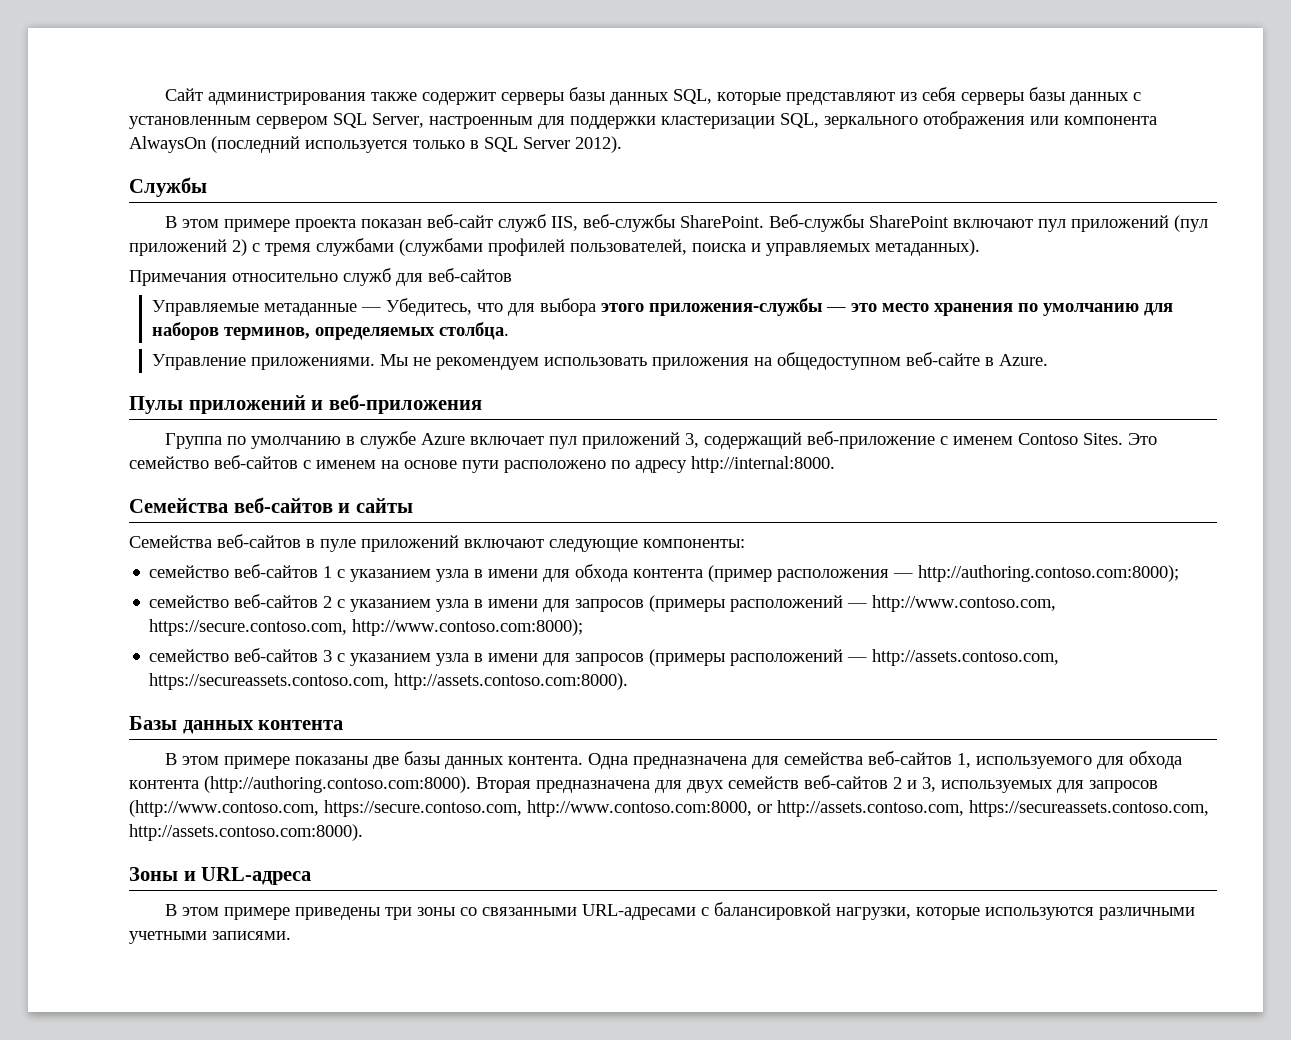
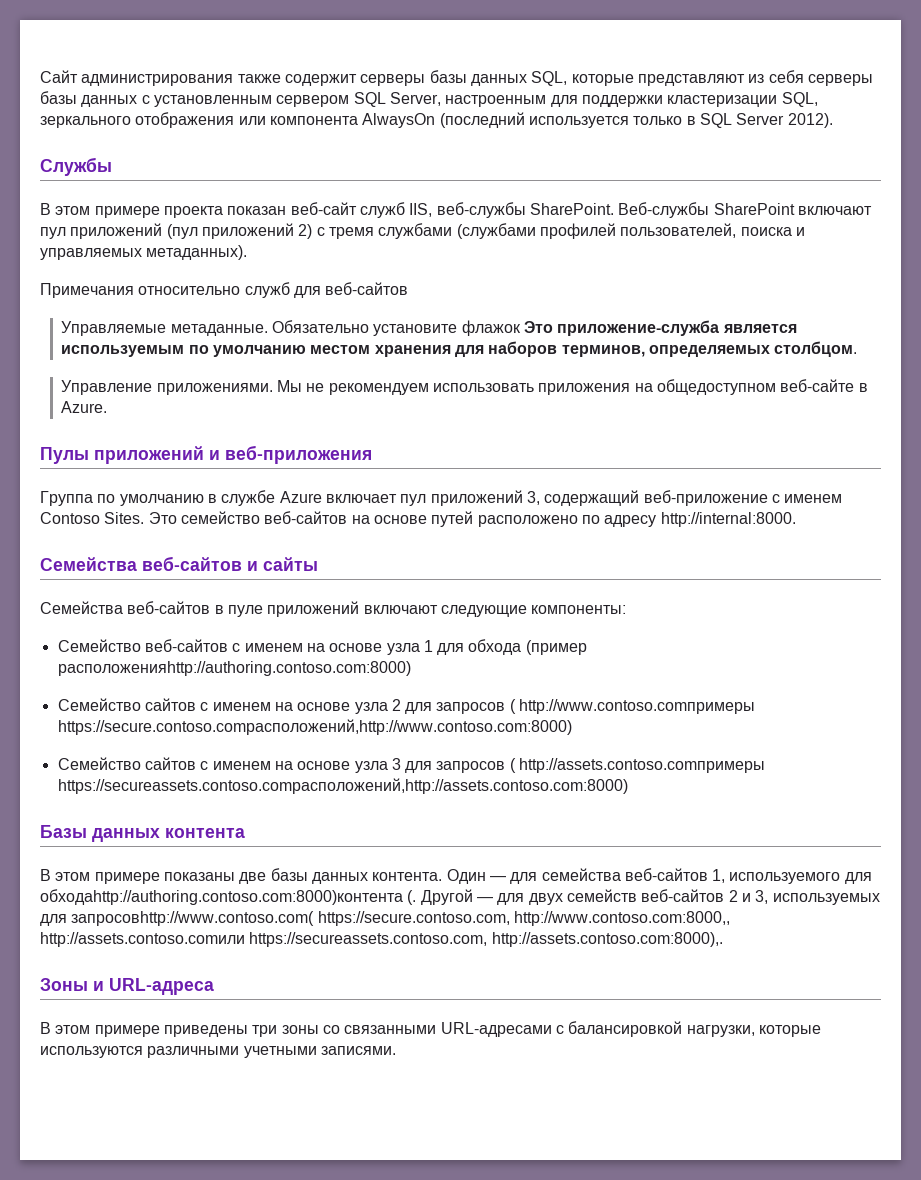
[264,298,1140,316] метаданные — Убедитесь, что для выбора этого приложения-службы — это место хранения по умолчанию -> [170,320,797,336] [61,345,451,357] метаданные. Обязательно установите флажок Это приложение-служба является используемым по умолчанию местом хранения
[439,322,510,340] столбца. -> [774,341,858,357] столбцом.
[303,460,499,473] с именем на основе пути -> [351,511,474,527] на основе путей
[149,564,1180,582] [149,594,1057,612] [149,619,584,636] [149,648,1060,666] [149,673,629,690] семейство веб-сайтов 1 с указанием узла в имени для обхода контента (пример расположения — http://authoring.contoso.com:8000); // семейство веб-сайтов 2 с указанием узла в имени для запросов (примеры расположений — http://www.contoso.com, https://secure.contoso.com, http://www.contoso.com:8000); // семейство веб-сайтов 3 с указанием узла в имени для запросов (примеры расположений — http://assets.contoso.com, https://secureassets.contoso.com, http://assets.contoso.com:8000). -> [57,639,587,655] [57,661,411,676] [57,698,756,714] [57,719,572,735] [57,757,766,773] [57,778,628,794] Семейство веб-сайтов с именем на основе узла 1 для обхода (пример расположенияhttp://authoring.contoso.com:8000) // Семейство сайтов с именем на основе узла 2 для запросов ( http://www.contoso.comпримеры https://secure.contoso.comрасположений,http://www.contoso.com:8000) // Семейство сайтов с именем на основе узла 3 для запросов ( http://assets.contoso.comпримеры https://secureassets.contoso.comрасположений,http://assets.contoso.com:8000)
[588,753,748,769] Одна предназначена -> [446,869,506,884] Один —
[1129,751,1183,769] [129,776,650,793] обхода контента (http://authoring.contoso.com:8000). Вторая предназначена -> [40,889,493,905] обходаhttp://authoring.contoso.com:8000)контента (. Другой —
[1089,780,1158,793] [129,800,1209,817] [129,824,363,841] запросов (http://www.contoso.com, https://secure.contoso.com, http://www.contoso.com:8000, or http://assets.contoso.com, https://secureassets.contoso.com, http://assets.contoso.com:8000). -> [71,911,730,926] [40,932,723,947] запросовhttp://www.contoso.com( https://secure.contoso.com, http://www.contoso.com:8000,, http://assets.contoso.comили https://secureassets.contoso.com, http://assets.contoso.com:8000),.

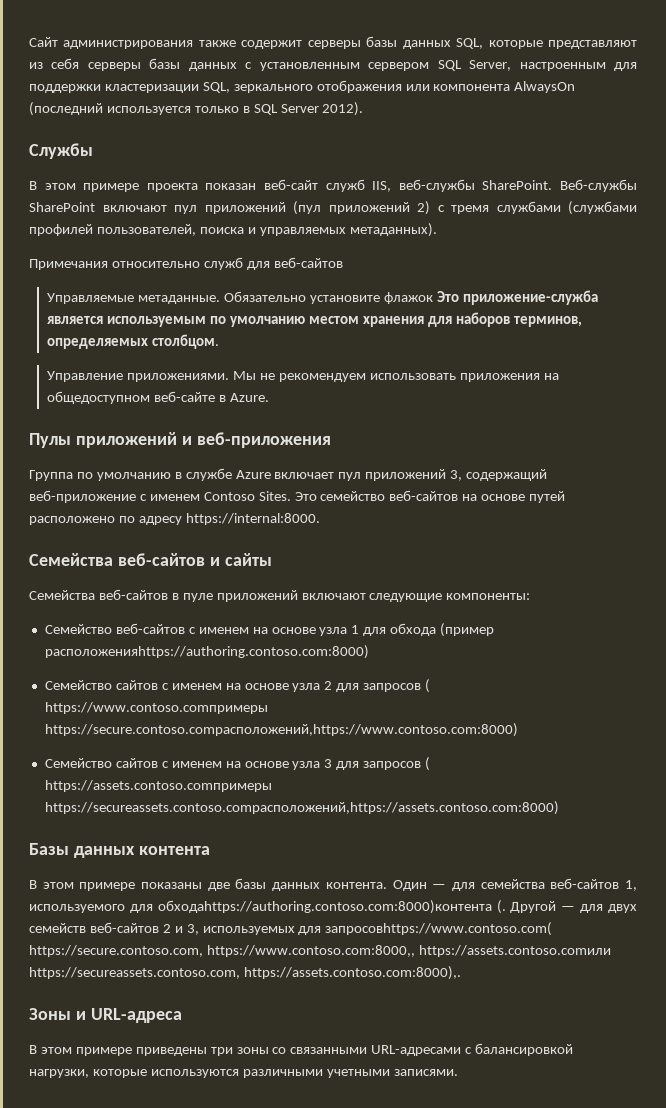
[660,512,796,527] http://internal:8000. -> [185,513,320,525] https://internal:8000.
[57,661,411,676] расположенияhttp://authoring.contoso.com:8000) -> [44,645,369,659] расположенияhttps://authoring.contoso.com:8000)
[519,699,756,714] [57,719,572,735] http://www.contoso.comпримеры https://secure.contoso.comрасположений,http://www.contoso.com:8000) -> [44,702,268,714] [44,723,518,737] https://www.contoso.comпримеры https://secure.contoso.comрасположений,https://www.contoso.com:8000)
[519,758,766,773] [57,778,628,794] http://assets.contoso.comпримеры https://secureassets.contoso.comрасположений,http://assets.contoso.com:8000) -> [44,780,272,792] [44,801,559,815] https://assets.contoso.comпримеры https://secureassets.contoso.comрасположений,https://assets.contoso.com:8000)
[40,889,403,905] обходаhttp://authoring.contoso.com:8000)контента -> [157,900,492,914] обходаhttps://authoring.contoso.com:8000)контента
[71,911,730,926] [40,932,723,947] запросовhttp://www.contoso.com( https://secure.contoso.com, http://www.contoso.com:8000,, http://assets.contoso.comили https://secureassets.contoso.com, http://assets.contoso.com:8000),. -> [325,922,553,936] [29,945,611,957] [29,966,461,980] запросовhttps://www.contoso.com( https://secure.contoso.com, https://www.contoso.com:8000,, https://assets.contoso.comили https://secureassets.contoso.com, https://assets.contoso.com:8000),.

